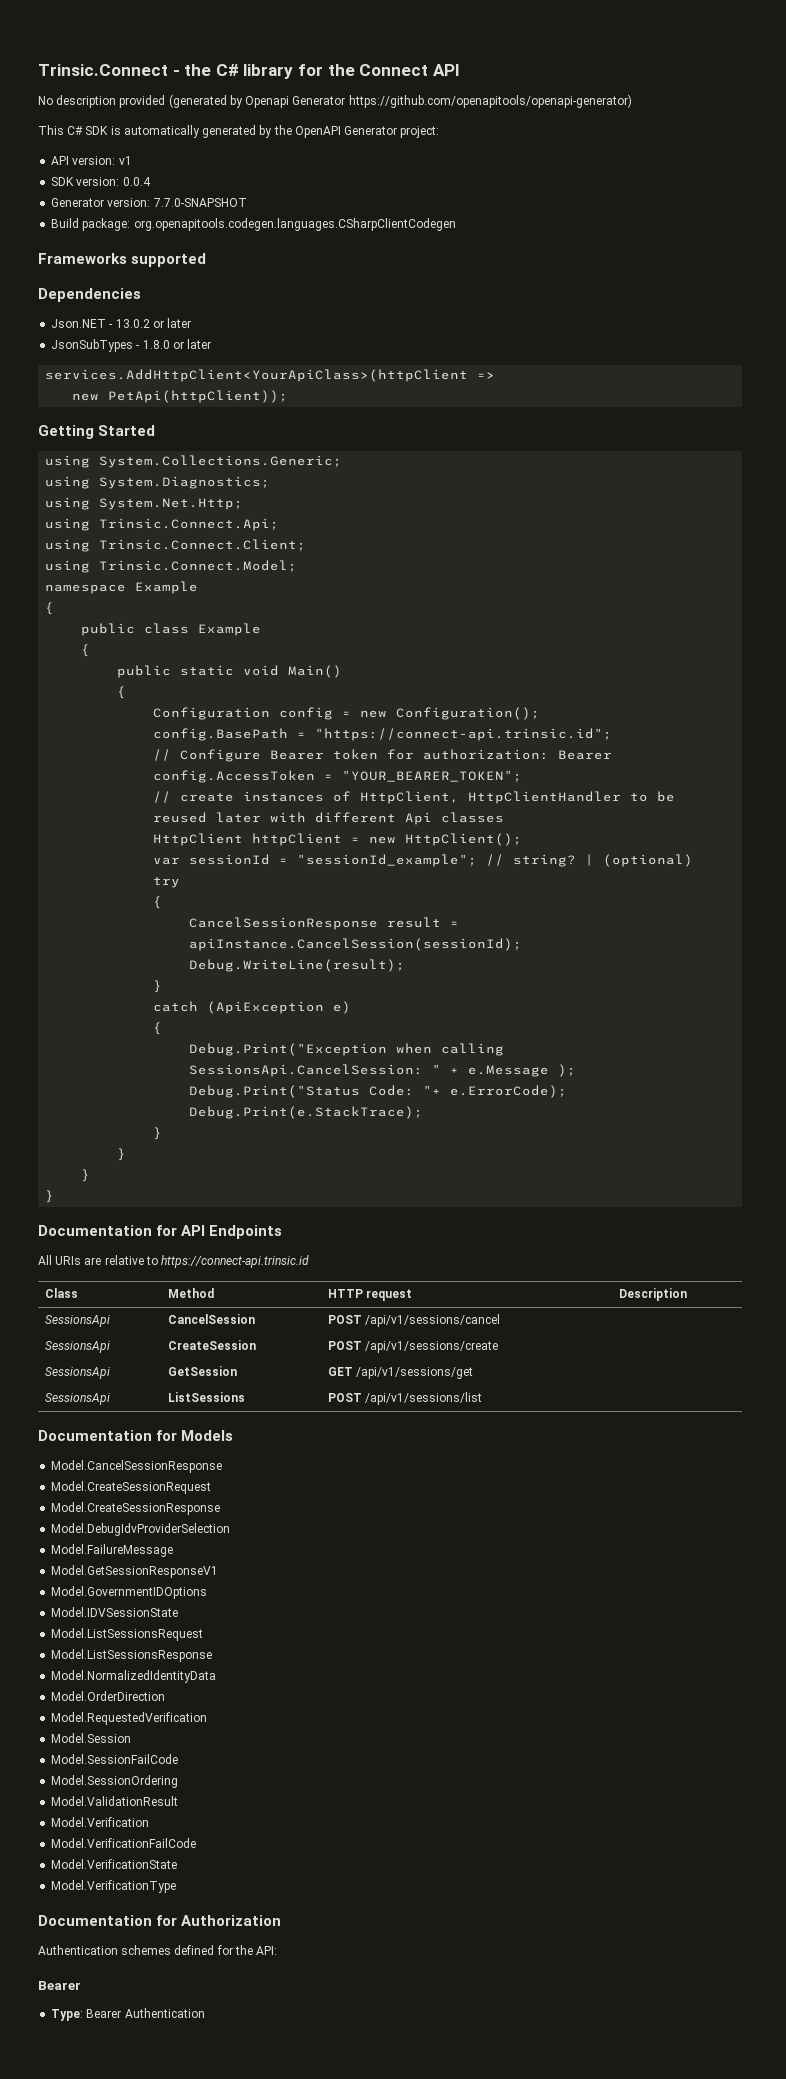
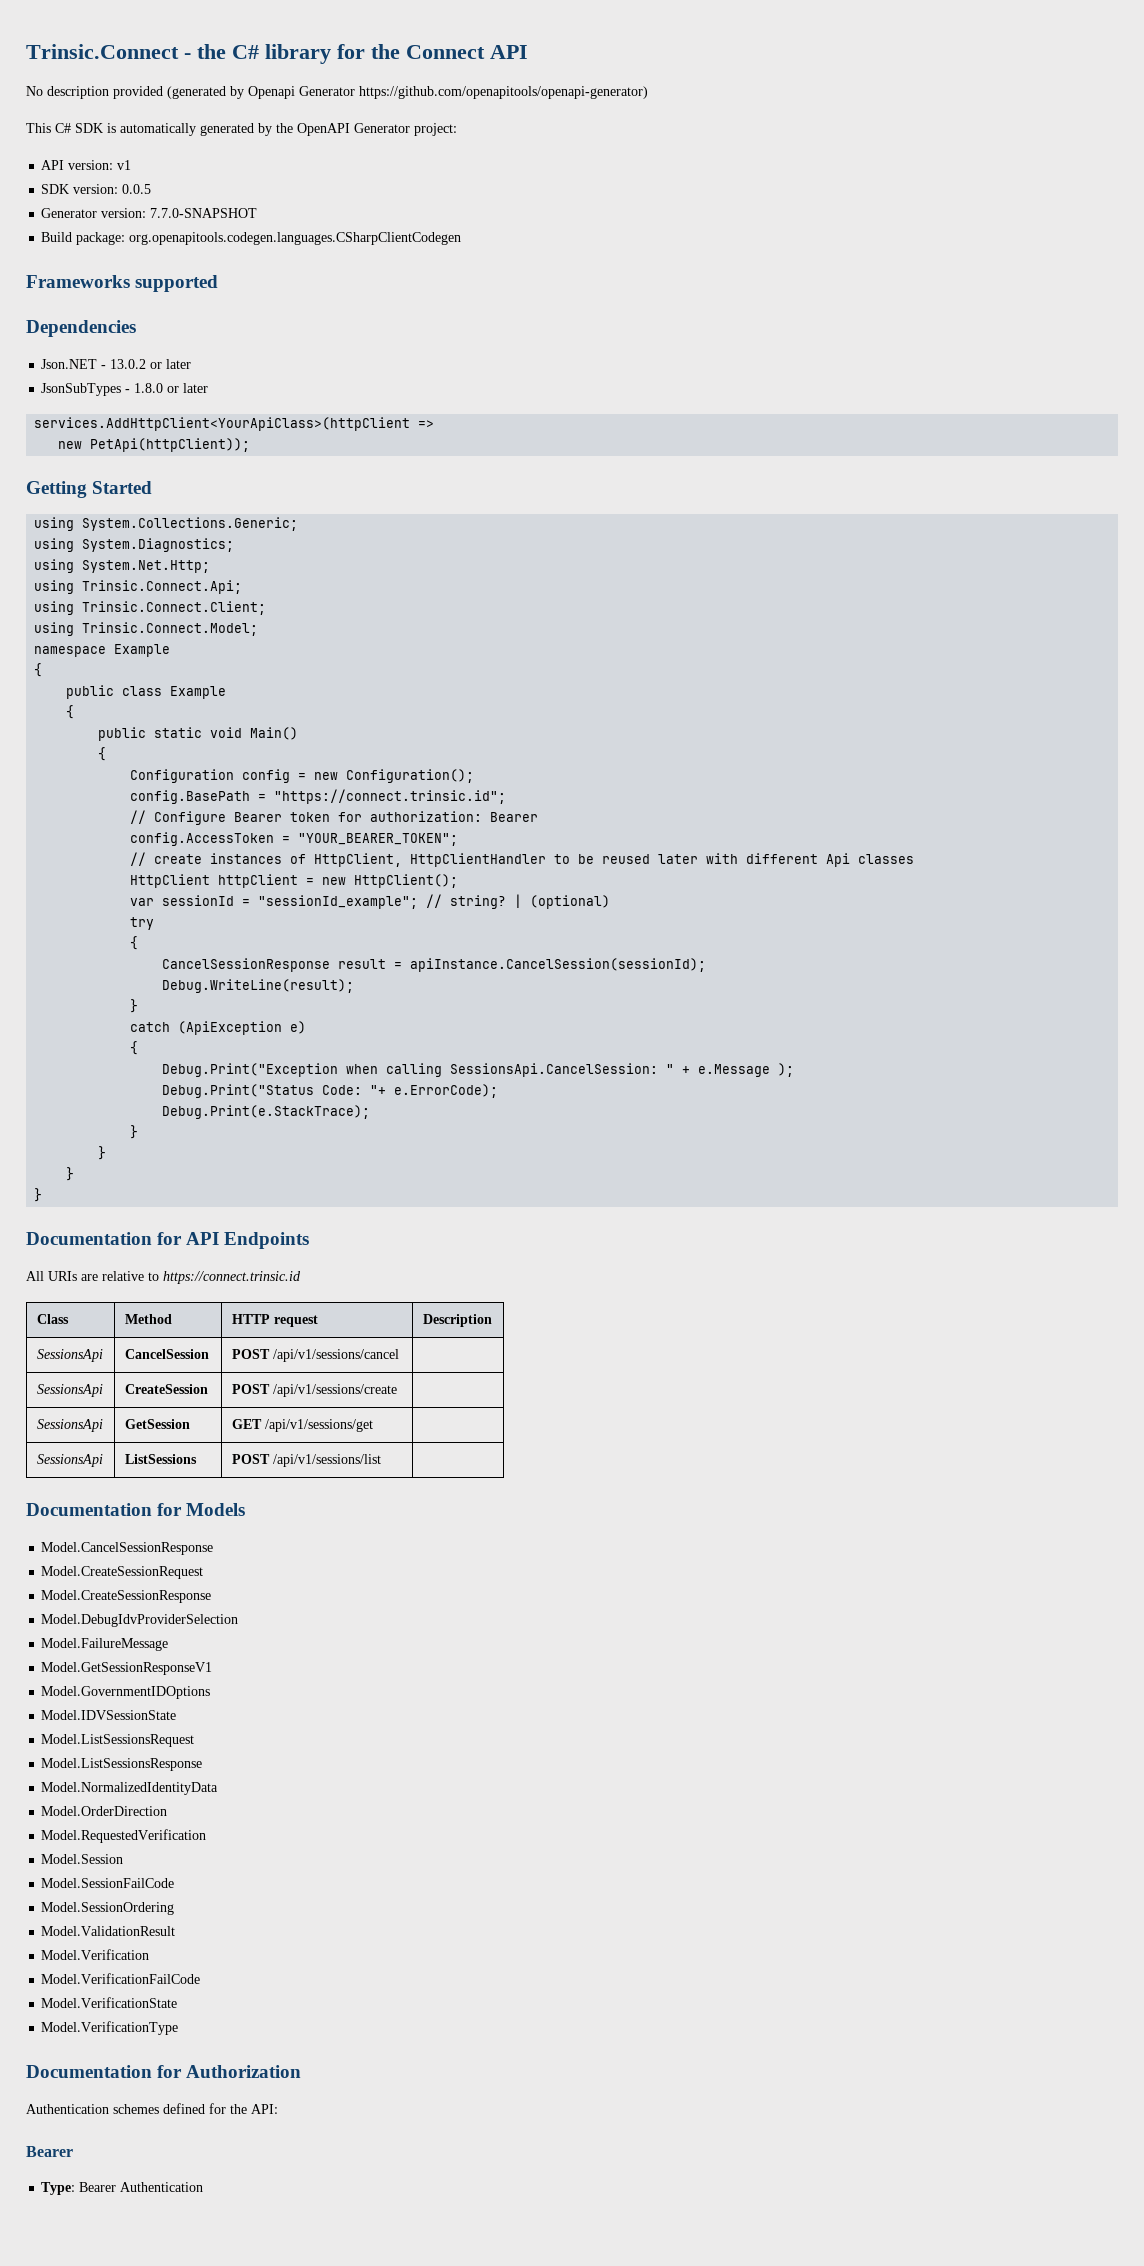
[122,177,151,186] 0.0.4 -> [122,184,152,194] 0.0.5
[315,728,613,741] "https://connect-api.trinsic.id"; -> [274,789,507,804] "https://connect.trinsic.id";
[161,1255,310,1268] https://connect-api.trinsic.id -> [163,1271,301,1284] https://connect.trinsic.id

